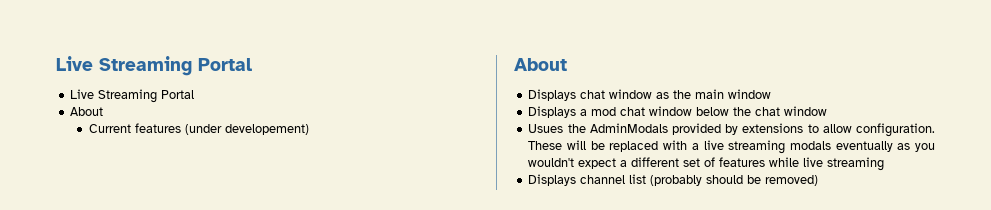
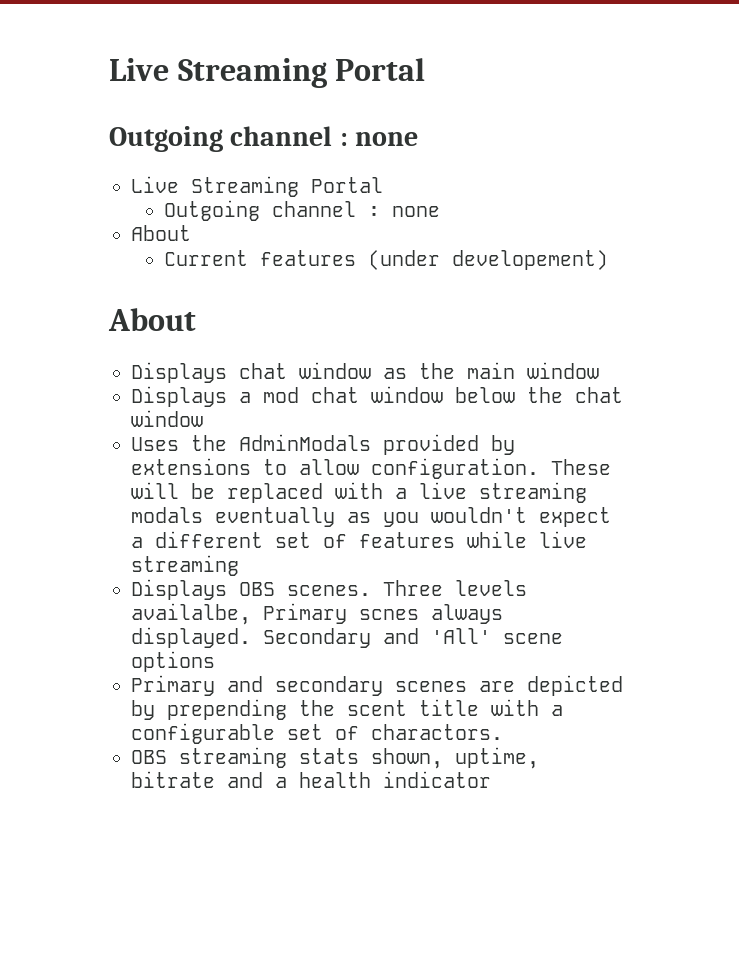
[56,56,252,76] [70,89,195,103] Live Streaming Portal // Live Streaming Portal -> [109,58,426,88] [109,126,419,152] [131,176,383,197] [164,200,441,221] Live Streaming Portal // Outgoing channel : none // Live Streaming Portal // Outgoing channel : none
[528,124,564,133] Usues -> [131,437,179,451] Uses
[580,174,819,186] channel list (probably should be removed) -> [239,580,527,596] [131,603,503,625] [131,627,563,648] [131,651,215,672] [131,675,623,696] [131,699,563,720] [131,723,503,744] [131,747,539,769] [131,771,491,788] OBS scenes. Three levels availalbe, Primary scnes always displayed. Secondary and 'All' scene options // Primary and secondary scenes are depicted by prepending the scent title with a configurable set of charactors. // OBS streaming stats shown, uptime, bitrate and a health indicator

